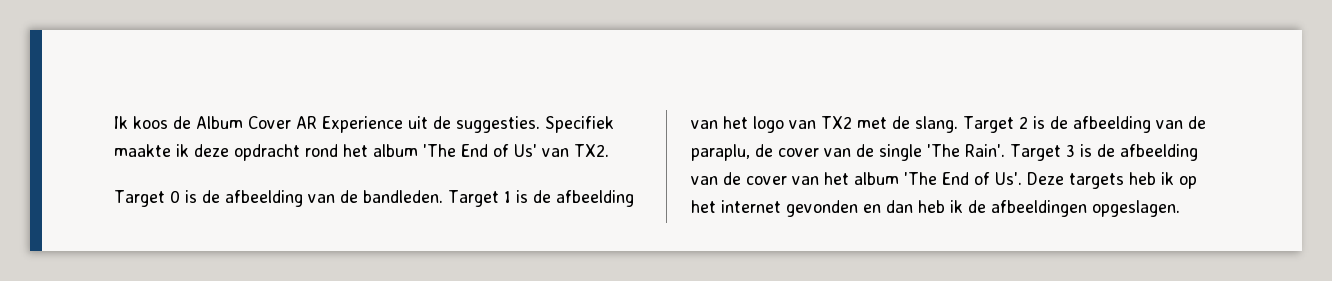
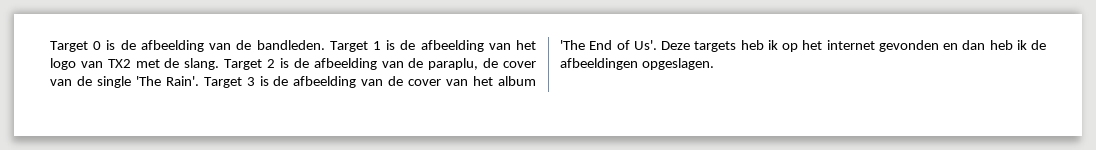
[114,116,614,133] [114,144,609,161] Ik koos de Album Cover AR Experience uit de suggesties. Specifiek maakte ik deze opdracht rond het album 'The End of Us' van TX2. // -> (50, 46) none

